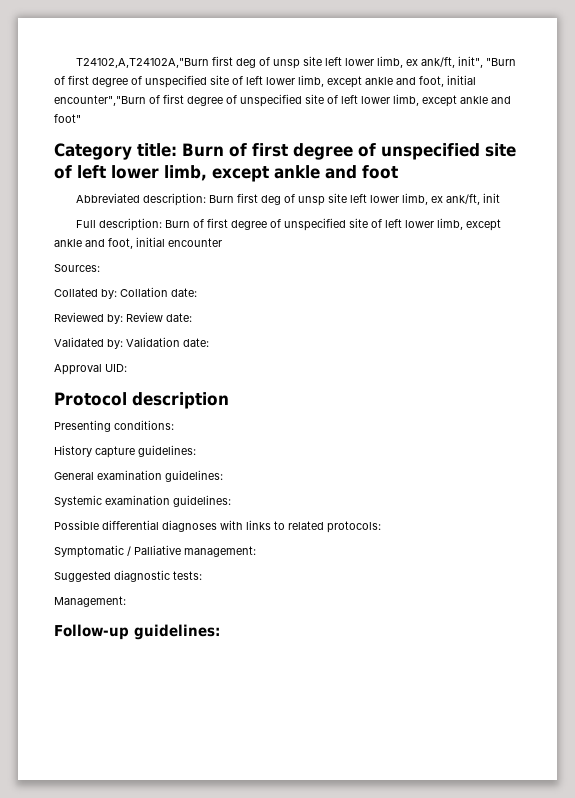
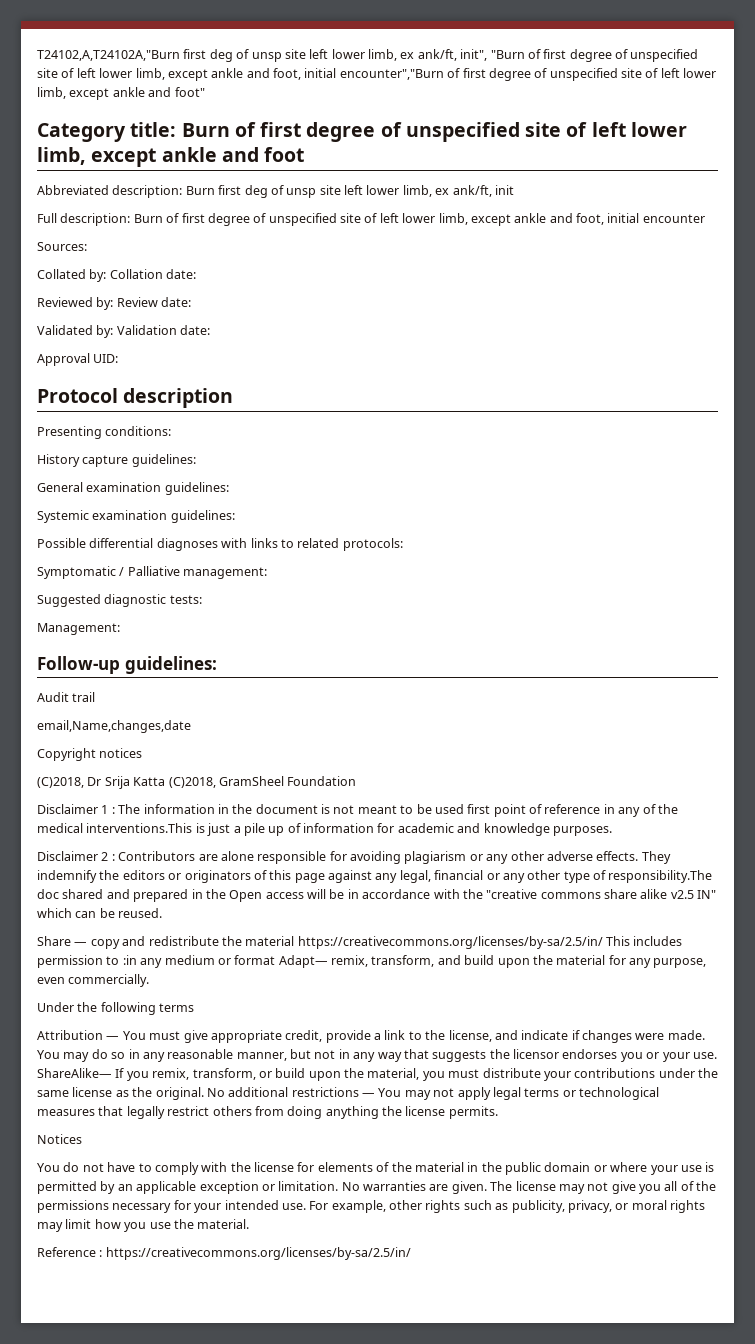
(220, 632) none -> [37,692,96,702] [37,720,191,733] [37,748,143,761] [37,776,357,789] [37,804,678,817] [37,823,612,836] [37,851,671,864] [37,870,713,883] [37,889,717,902] [37,908,163,918] [37,936,683,949] [37,955,707,968] [37,974,150,987] [37,1002,195,1015] [37,1030,705,1043] [37,1049,717,1062] [37,1068,718,1081] [37,1087,659,1100] [37,1106,498,1119] [37,1134,82,1144] [37,1162,715,1175] [37,1181,717,1194] [37,1200,705,1213] [37,1219,250,1232] [37,1247,411,1260] // Audit trail // email,Name,changes,date // Copyright notices // (C)2018, Dr Srija Katta (C)2018, GramSheel Foundation // Disclaimer 1 : The information in the document is not meant to be used first point of reference in any of the medical interventions.This is just a pile up of information for academic and knowledge purposes. // Disclaimer 2 : Contributors are alone responsible for avoiding plagiarism or any other adverse effects. They indemnify the editors or originators of this page against any legal, financial or any other type of responsibility.The doc shared and prepared in the Open access will be in accordance with the "creative commons share alike v2.5 IN" which can be reused. // Share — copy and redistribute the material https://creativecommons.org/licenses/by-sa/2.5/in/ This includes permission to :in any medium or format Adapt— remix, transform, and build upon the material for any purpose, even commercially. // Under the following terms // Attribution — You must give appropriate credit, provide a link to the license, and indicate if changes were made. You may do so in any reasonable manner, but not in any way that suggests the licensor endorses you or your use. ShareAlike— If you remix, transform, or build upon the material, you must distribute your contributions under the same license as the original. No additional restrictions — You may not apply legal terms or technological measures that legally restrict others from doing anything the license permits. // Notices // You do not have to comply with the license for elements of the material in the public domain or where your use is permitted by an applicable exception or limitation. No warranties are given. The license may not give you all of the permissions necessary for your intended use. For example, other rights such as publicity, privacy, or moral rights may limit how you use the material. // Reference : https://creativecommons.org/licenses/by-sa/2.5/in/

